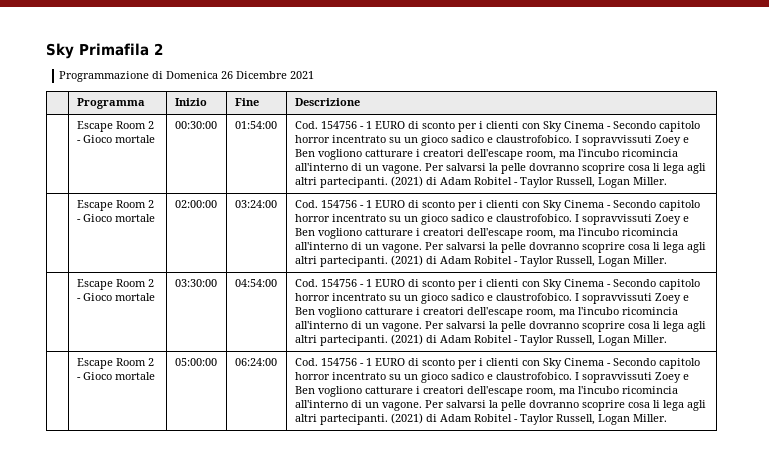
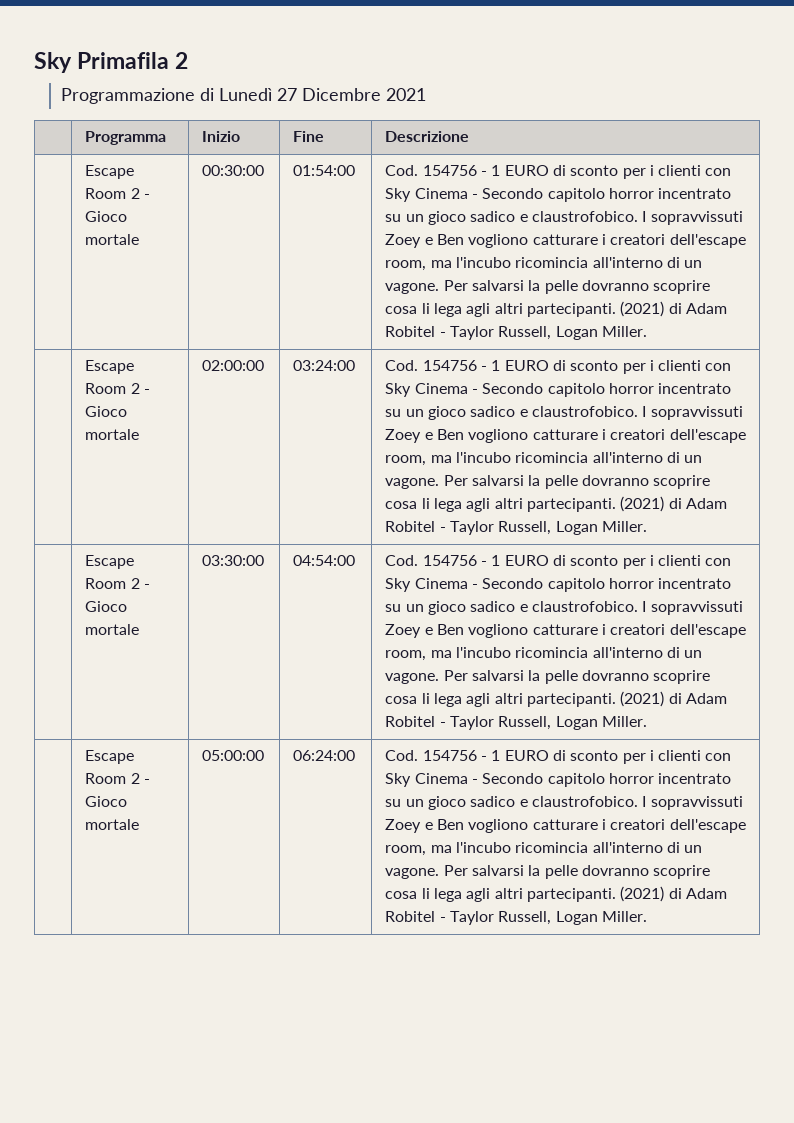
[166,71,234,79] Domenica 26 -> [219,88,298,101] Lunedì 27

